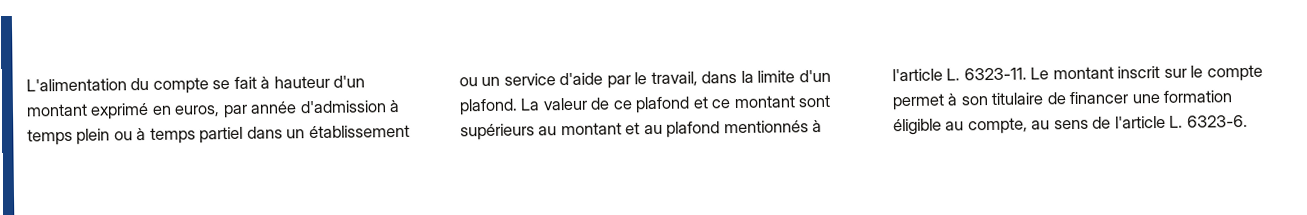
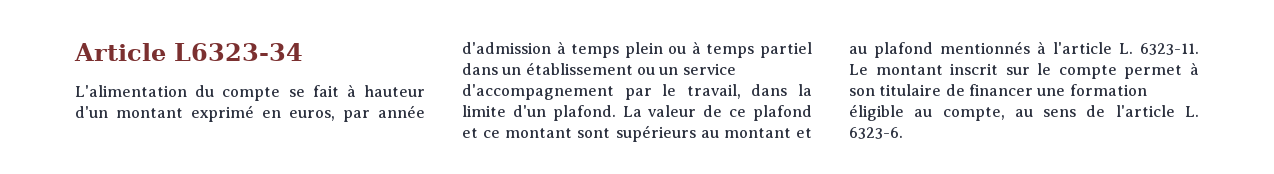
(26, 85) none -> [74,43,303,61] Article L6323-34 //
[559,72,604,86] d'aide -> [462,84,614,100] d'accompagnement

